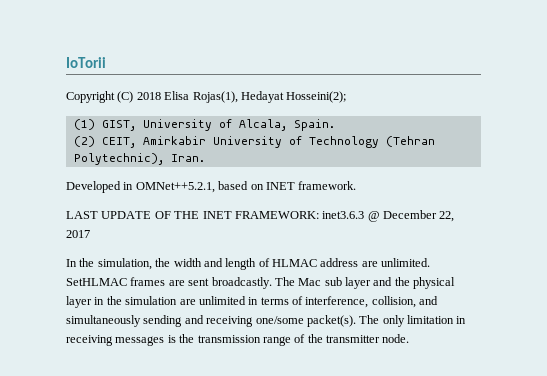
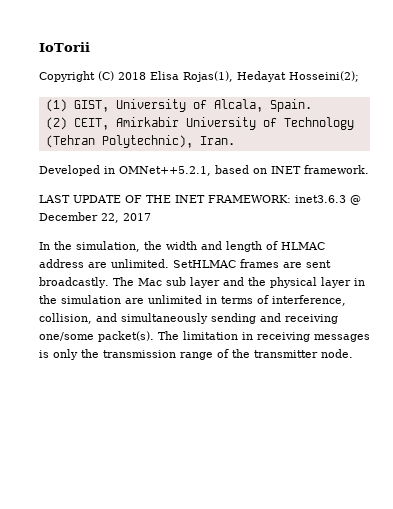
[382,315,405,327] only -> (179, 335) none
(176, 339) none -> [53,349,78,360] only

